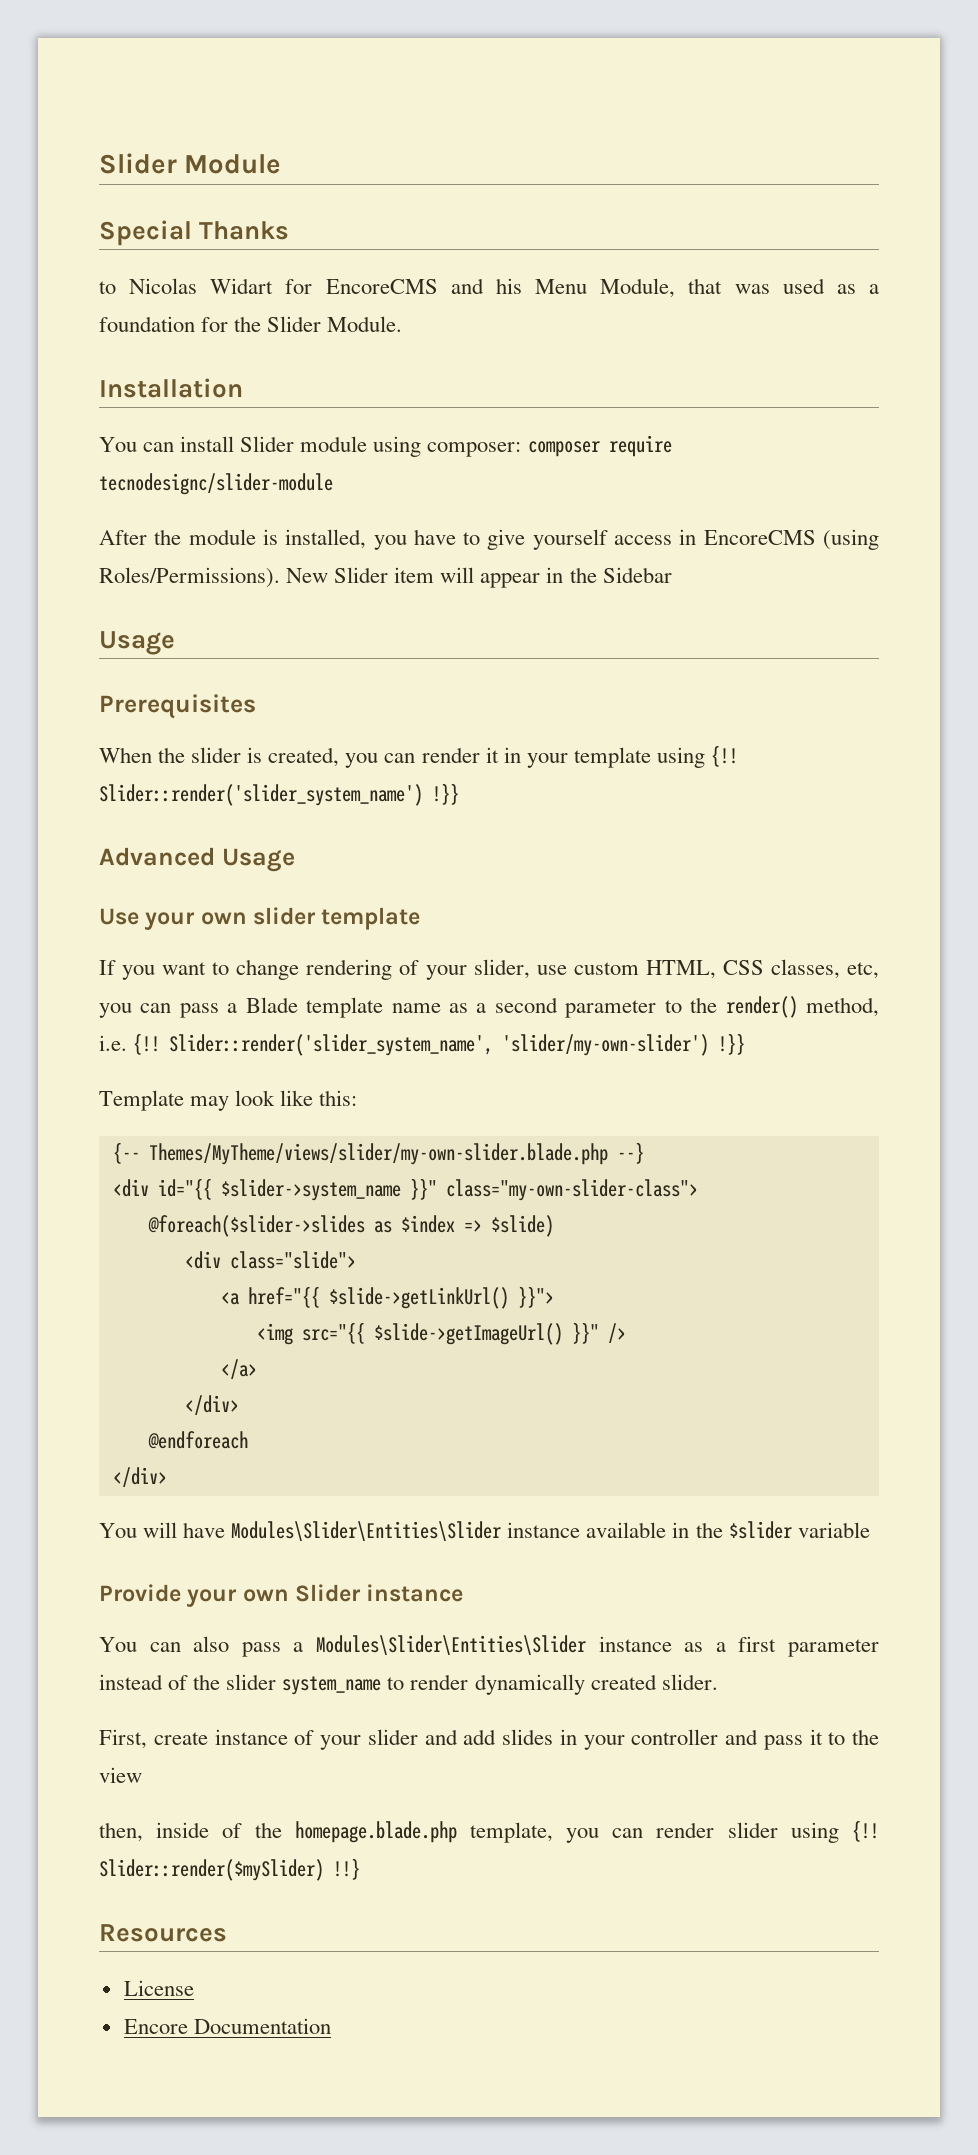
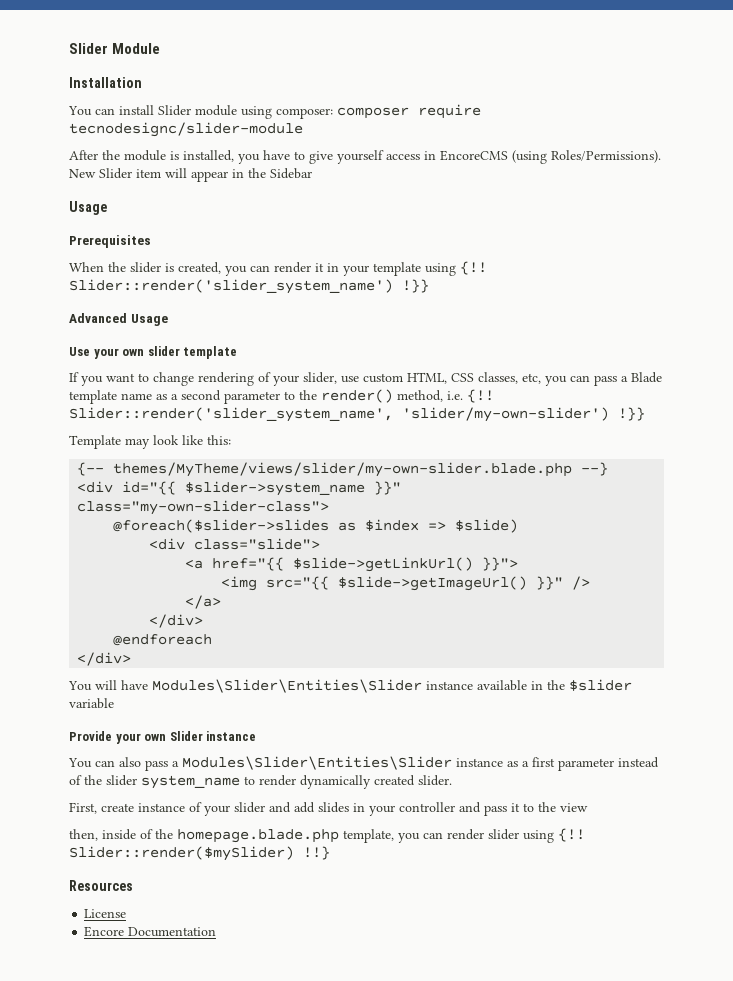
[99,220,290,246] [99,278,880,298] [99,316,403,332] // Special Thanks // to Nicolas Widart for EncoreCMS and his Menu Module, that was used as a foundation for the Slider Module. -> (161, 48) none
[148,1143,608,1165] Themes/MyTheme/views/slider/my-own-slider.blade.php -> [113,462,573,477] themes/MyTheme/views/slider/my-own-slider.blade.php

